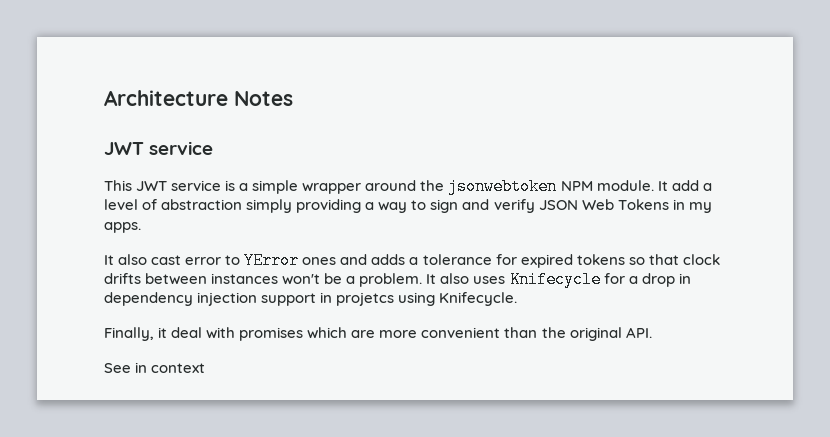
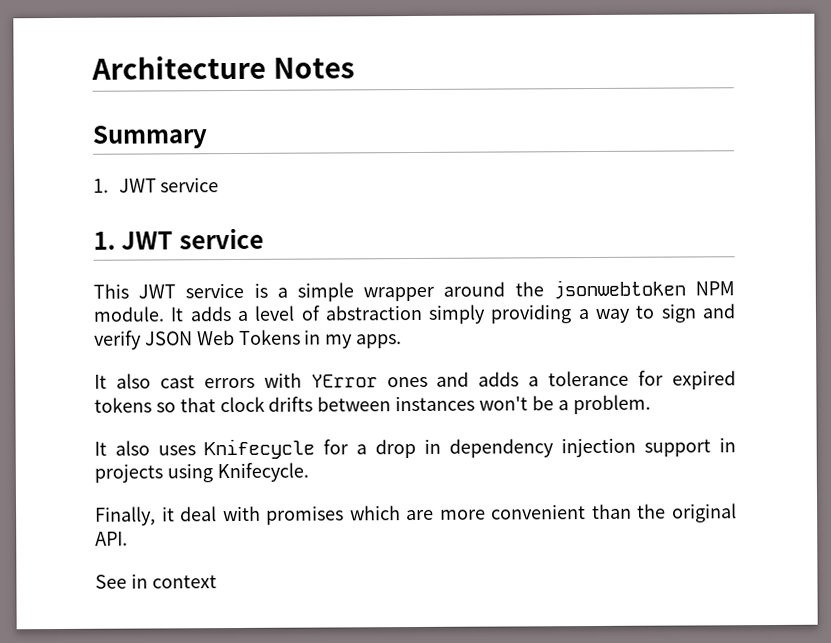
(293, 98) none -> [92,125,208,149] [93,177,220,193] [93,231,116,250] Summary // 1. JWT service // 1.
[671,180,699,191] add -> [189,306,231,322] adds
[185,255,241,265] error to -> [203,372,302,389] errors with
(423, 280) none -> (651, 404) //
[336,292,395,306] projetcs -> [94,463,163,483] projects

